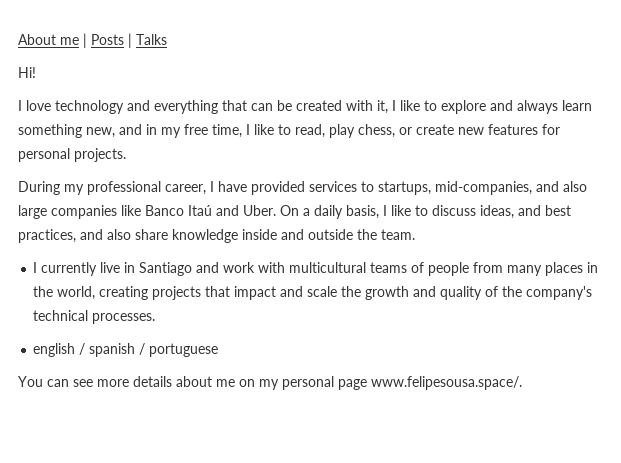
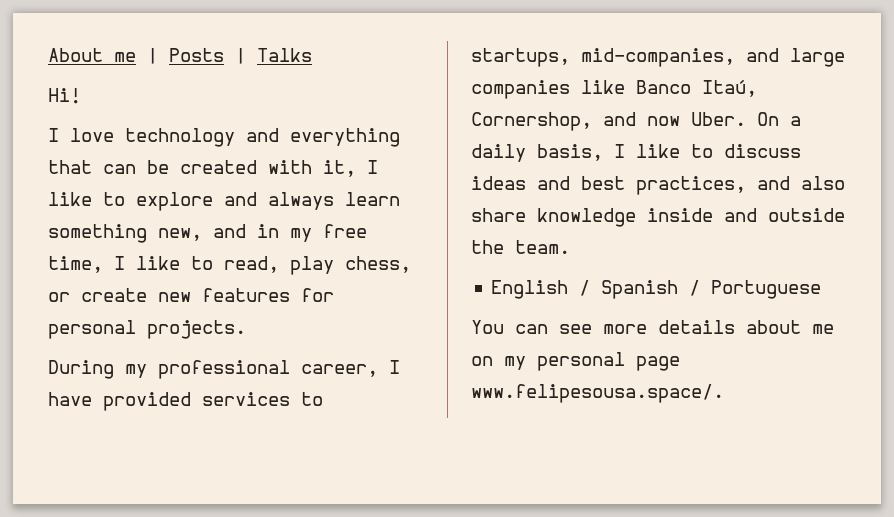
[563,181,587,192] also -> (779, 55) none
[188,205,239,216] Itaú and -> [702,80,757,97] [471,112,680,131] Itaú, Cornershop, and now
[480,205,514,219] ideas, -> [471,176,526,190] ideas
[33,262,599,276] [33,286,593,300] [33,310,156,324] [33,343,219,357] I currently live in Santiago and work with multicultural teams of people from many places in the world, creating projects that impact and scale the growth and quality of the company's technical processes. // english / spanish / portuguese -> [491,280,822,299] English / Spanish / Portuguese

